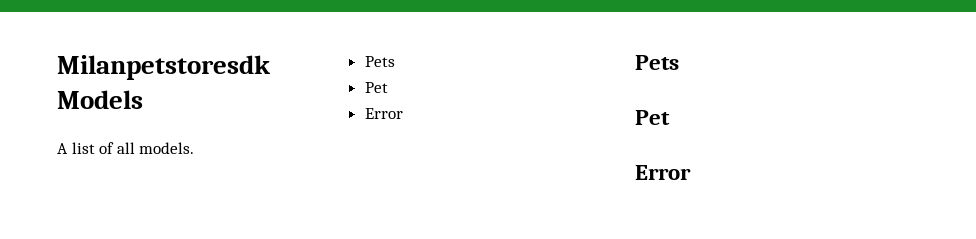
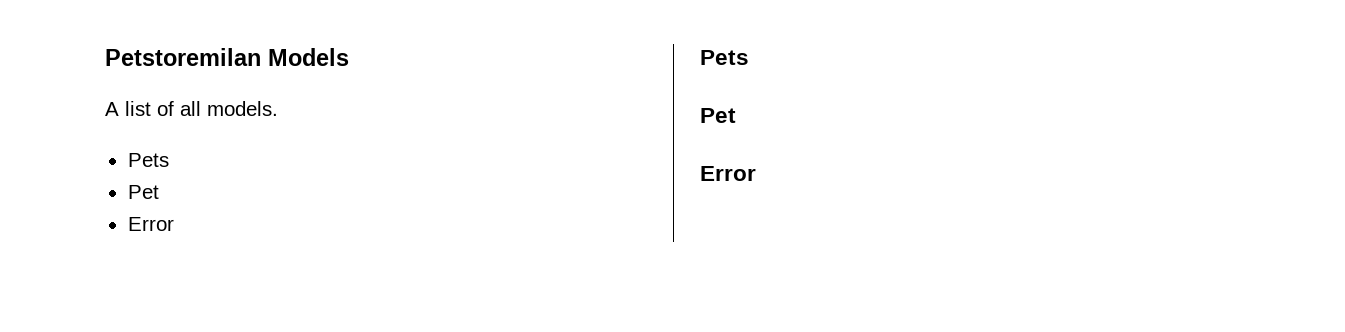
[57,55,271,80] Milanpetstoresdk -> [105,48,261,66] Petstoremilan

